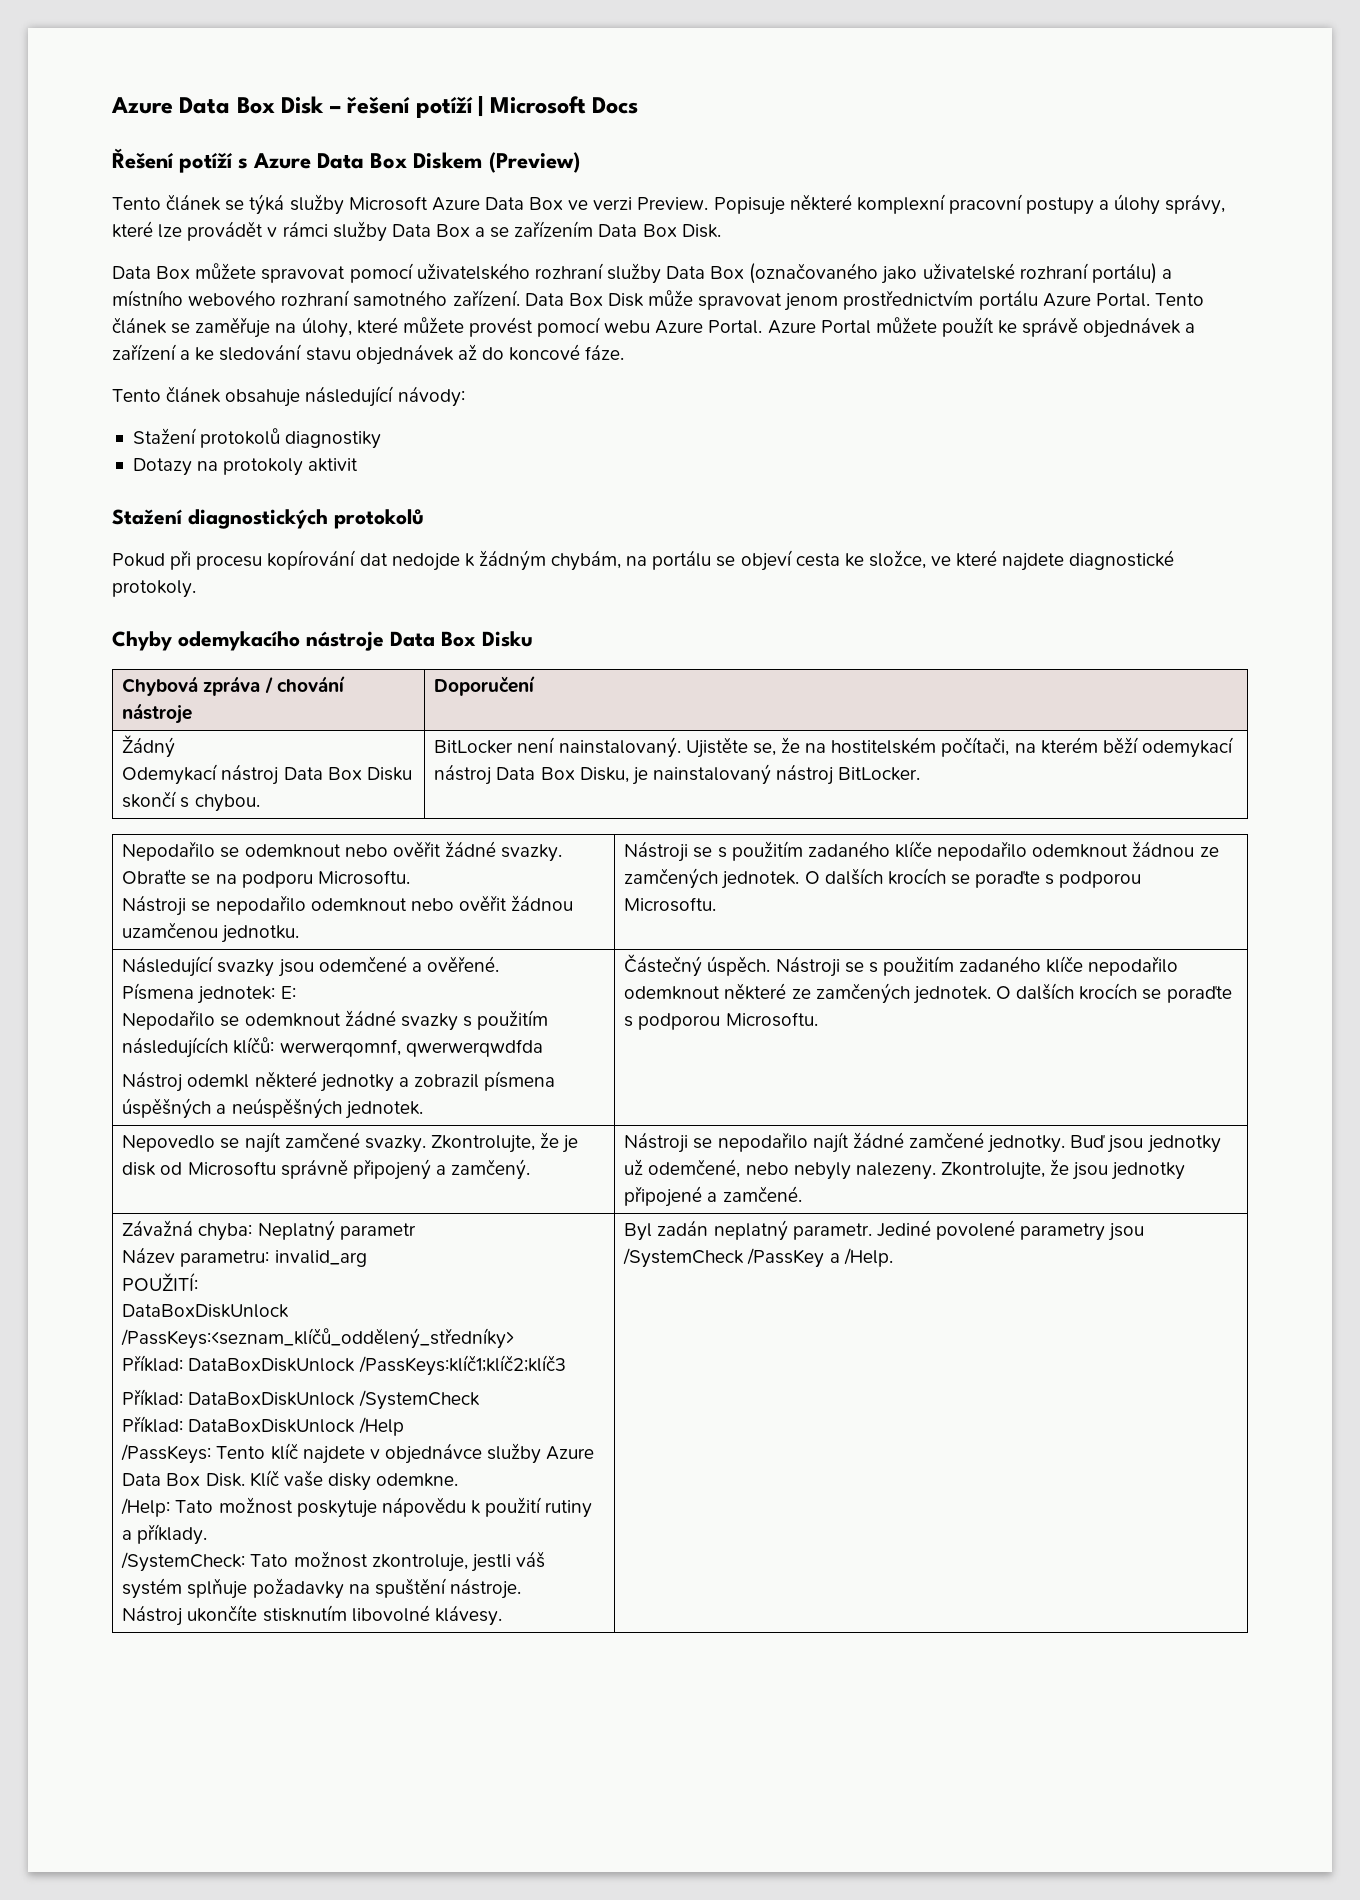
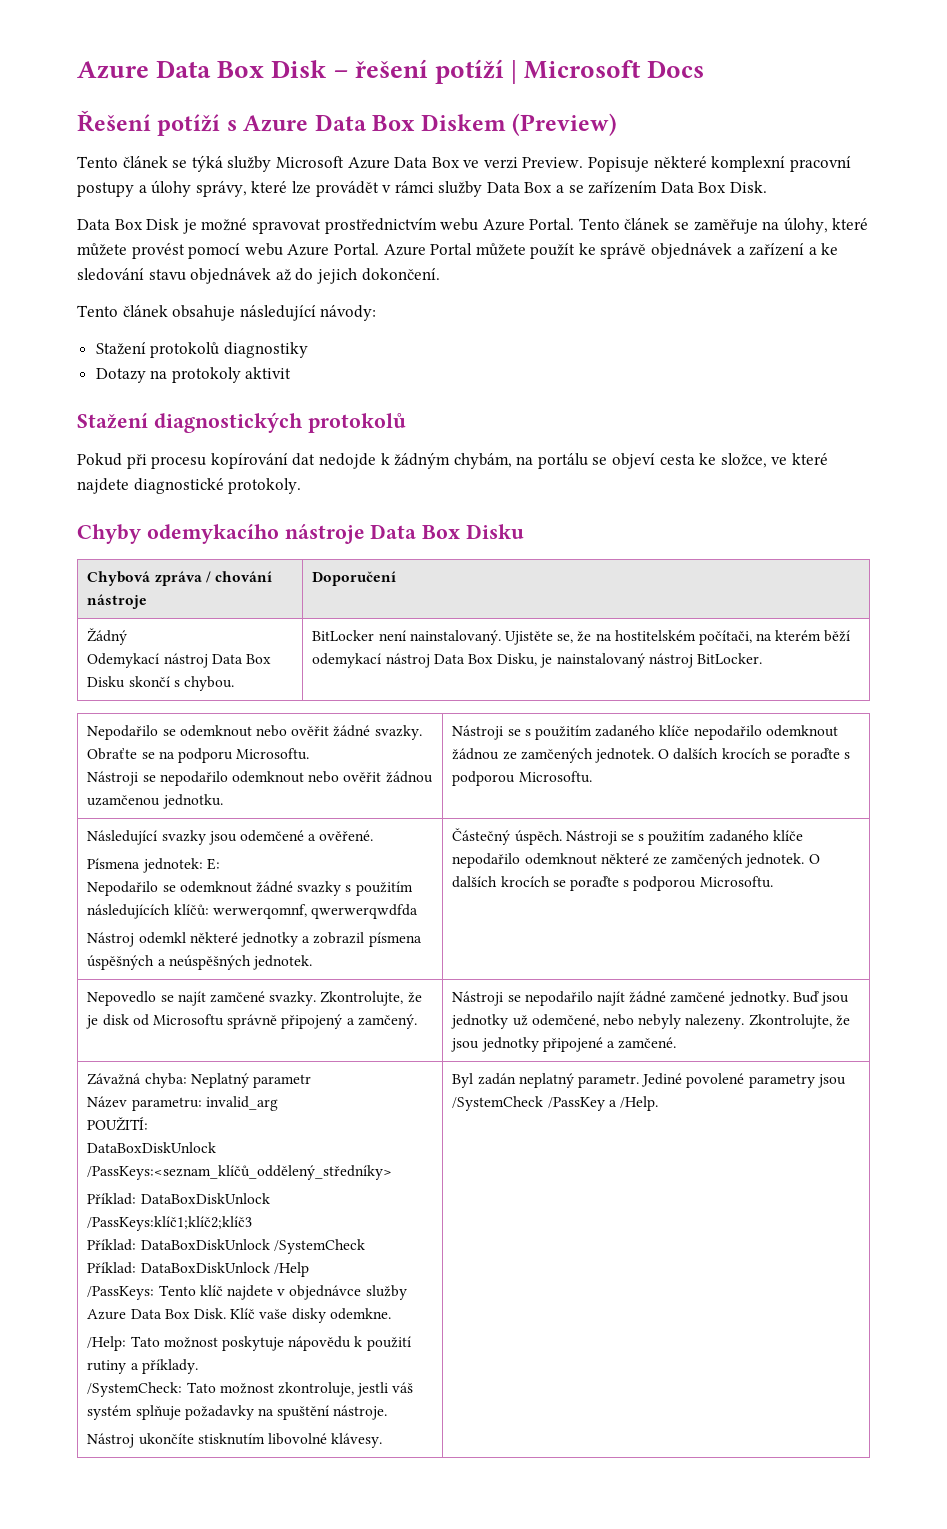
[195,263,1172,284] [112,290,1038,311] můžete spravovat pomocí uživatelského rozhraní služby Data Box (označovaného jako uživatelské rozhraní portálu) a místního webového rozhraní samotného zařízení. Data Box Disk může spravovat jenom prostřednictvím portálu -> [146,218,479,234] Disk je možné spravovat prostřednictvím webu
[509,344,625,361] koncové fáze. -> [316,268,440,284] jejich dokončení.

